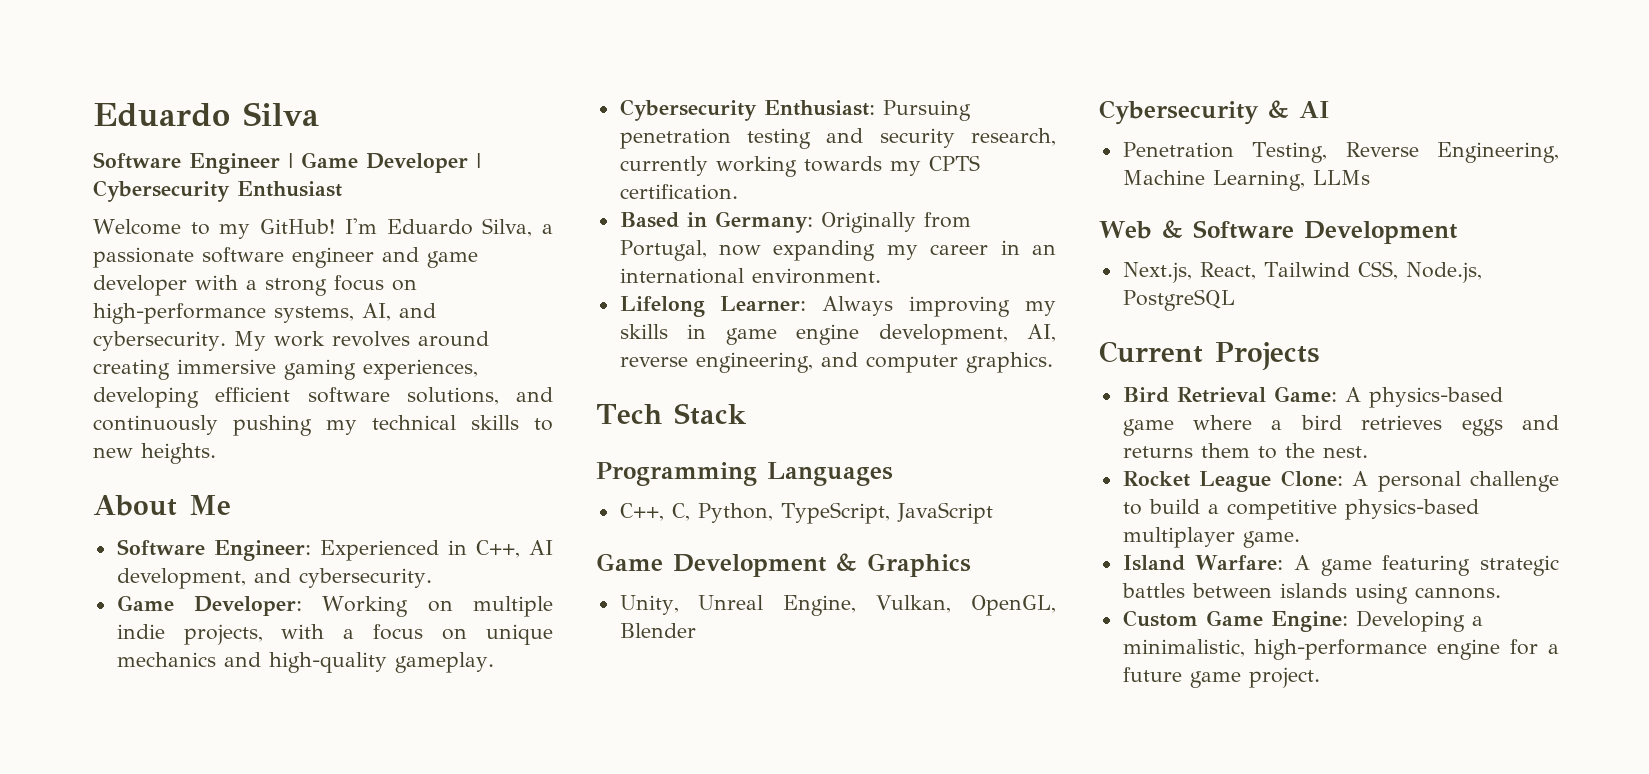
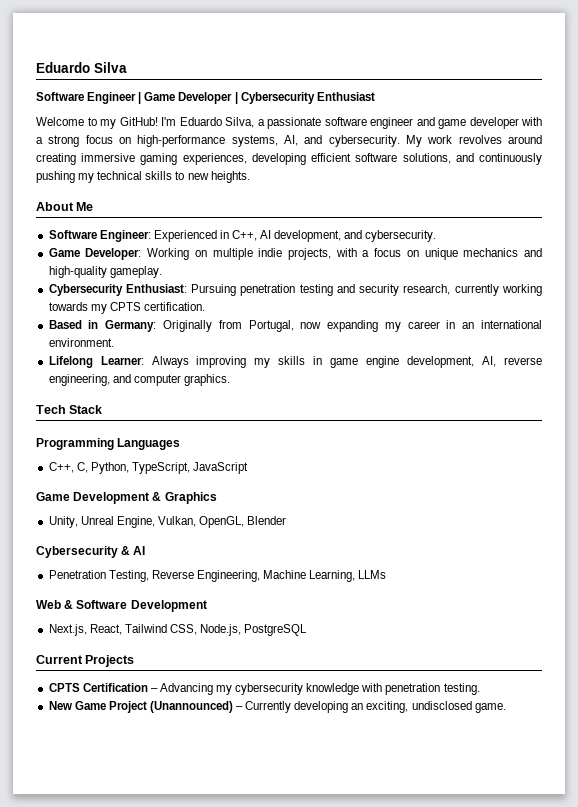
[1122,386,1503,408] [1122,415,1559,436] [1122,443,1368,459] [1122,470,1559,492] [1122,499,1479,520] [1122,527,1300,548] [1122,555,1559,576] [1121,583,1501,604] [1122,610,1483,632] [1122,639,1559,660] [1122,667,1320,688] Bird Retrieval Game: A physics-based game where a bird retrieves eggs and returns them to the nest. // Rocket League Clone: A personal challenge to build a competitive physics-based multiplayer game. // Island Warfare: A game featuring strategic battles between islands using cannons. // Custom Game Engine: Developing a minimalistic, high-performance engine for a future game project. -> [48,683,480,695] [48,701,506,713] CPTS Certification – Advancing my cybersecurity knowledge with penetration testing. // New Game Project (Unannounced) – Currently developing an exciting, undisclosed game.

